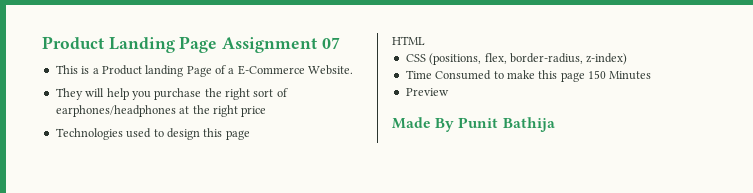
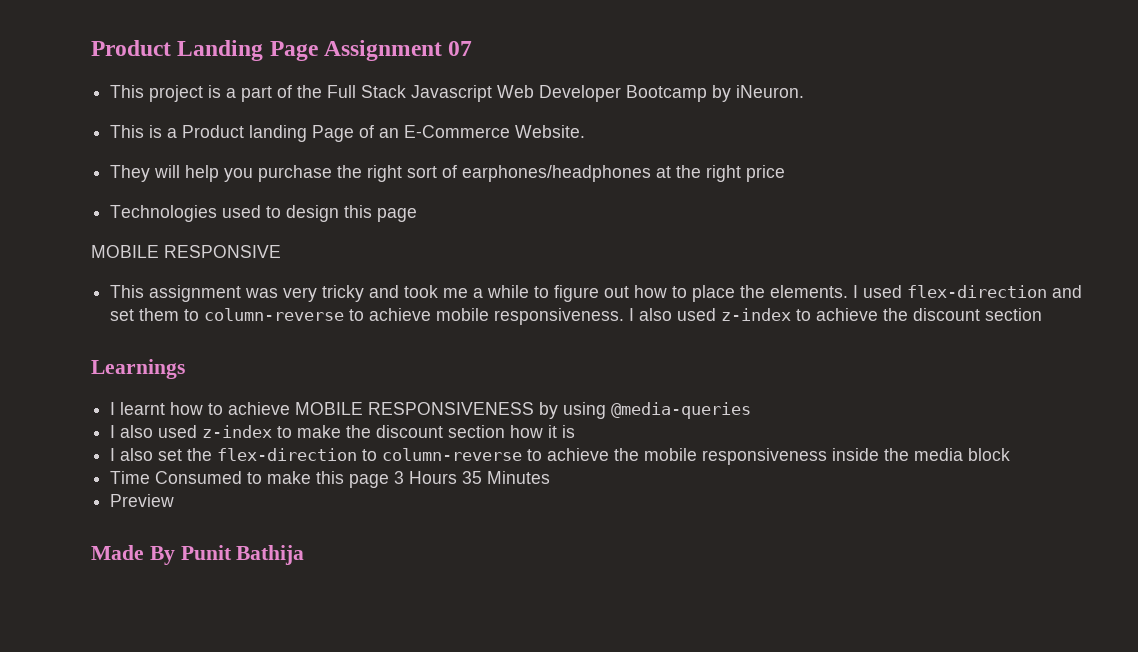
(340, 43) none -> [110,85,805,102] // This project is a part of the Full Stack Javascript Web Developer Bootcamp by iNeuron.
[228,68,235,74] a -> [379,128,400,138] an
[392,36,425,45] [405,53,628,65] HTML // CSS (positions, flex, border-radius, z-index) -> [91,245,281,258] [110,285,1083,302] [110,308,1043,325] [91,359,185,379] [110,402,752,419] [110,425,576,438] [110,448,1011,465] MOBILE RESPONSIVE // This assignment was very tricky and took me a while to figure out how to place the elements. I used flex-direction and set them to column-reverse to achieve mobile responsiveness. I also used z-index to achieve the discount section // Learnings // I learnt how to achieve MOBILE RESPONSIVENESS by using @media-queries // I also used z-index to make the discount section how it is // I also set the flex-direction to column-reverse to achieve the mobile responsiveness inside the media block
[588,70,606,79] 150 -> [394,471,483,484] 3 Hours 35

